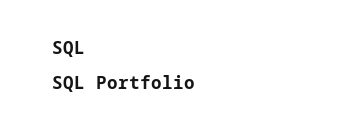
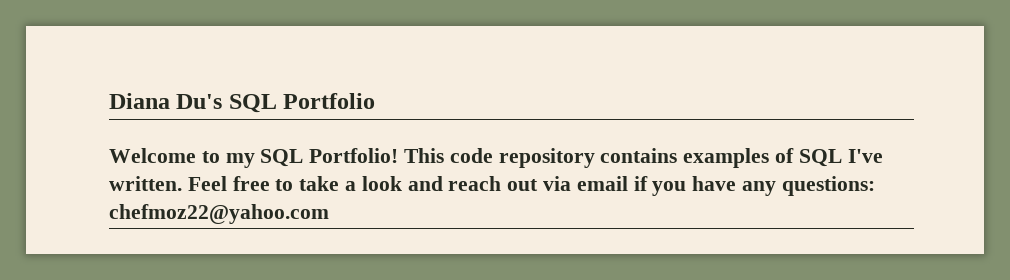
[52,41,85,57] SQL // -> [109,93,223,109] Diana Du's
(195, 82) none -> [109,148,883,168] [109,176,875,196] [109,204,329,224] // Welcome to my SQL Portfolio! This code repository contains examples of SQL I've written. Feel free to take a look and reach out via email if you have any questions: chefmoz22@yahoo.com

